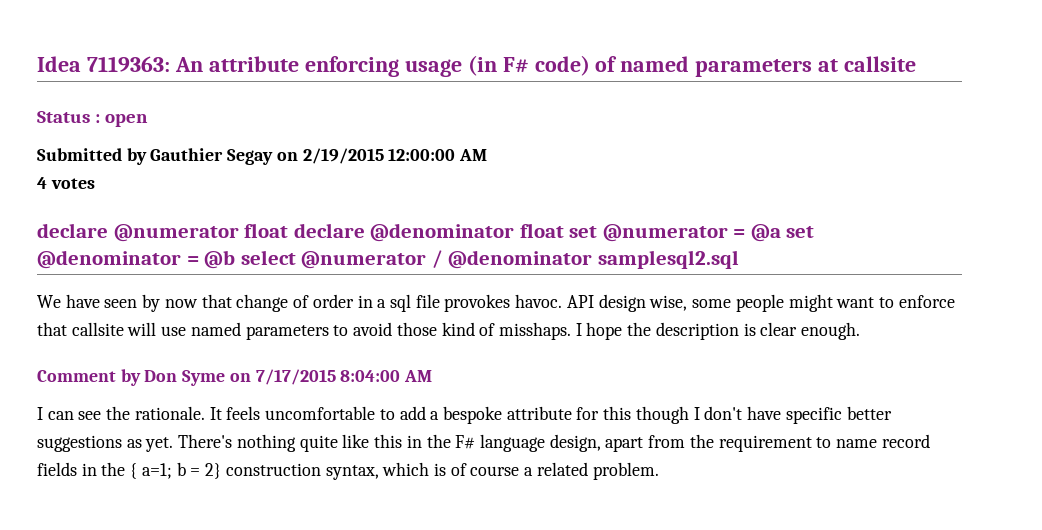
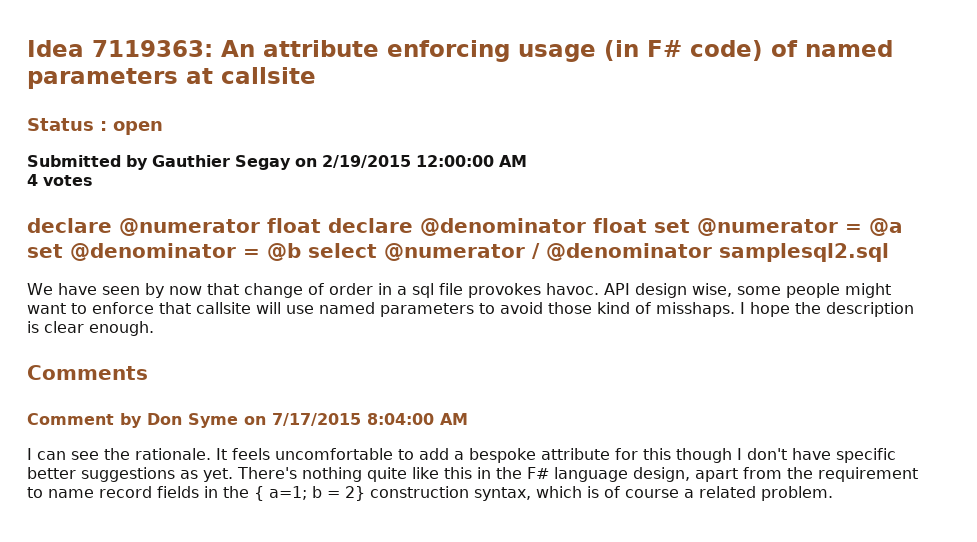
(861, 331) none -> [27,365,148,380] // Comments

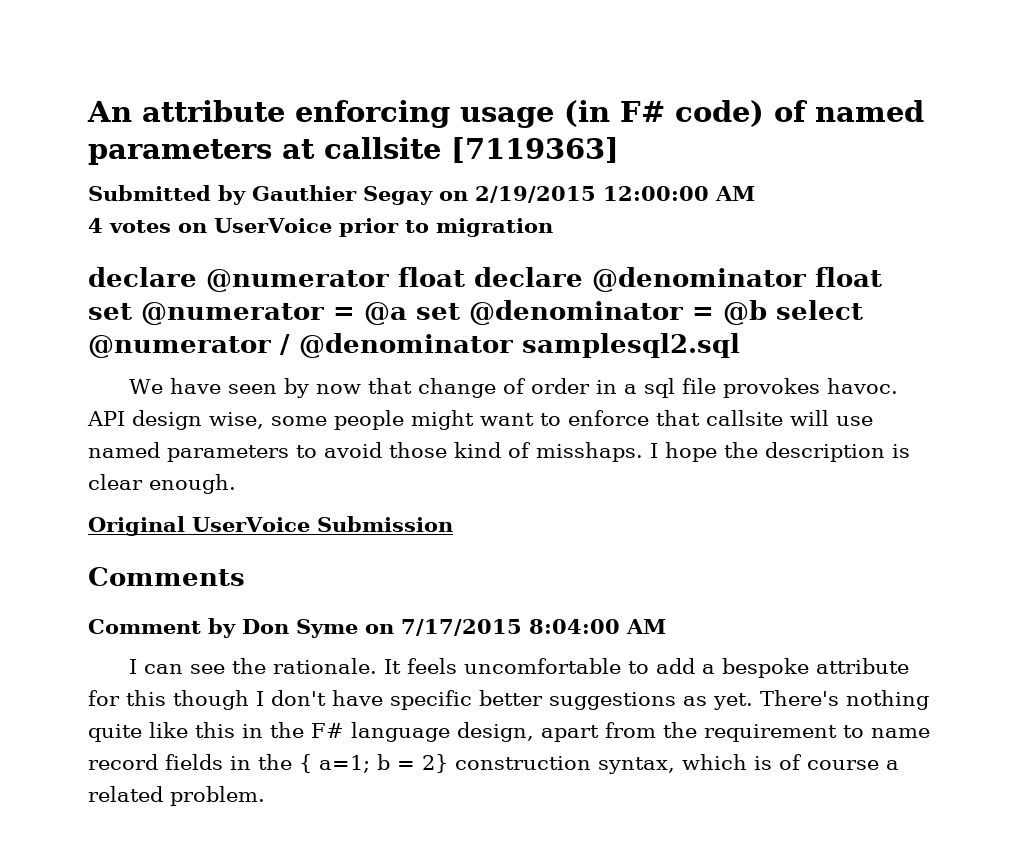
[27,40,213,57] Idea 7119363: -> (87, 111) none
[27,118,163,135] // Status : open -> [451,137,619,163] [7119363]
(93, 180) none -> [178,218,553,237] on UserVoice prior to migration
(154, 328) none -> [88,516,453,536] // Original UserVoice Submission

